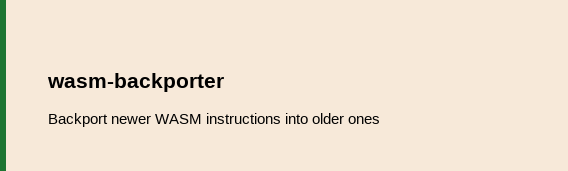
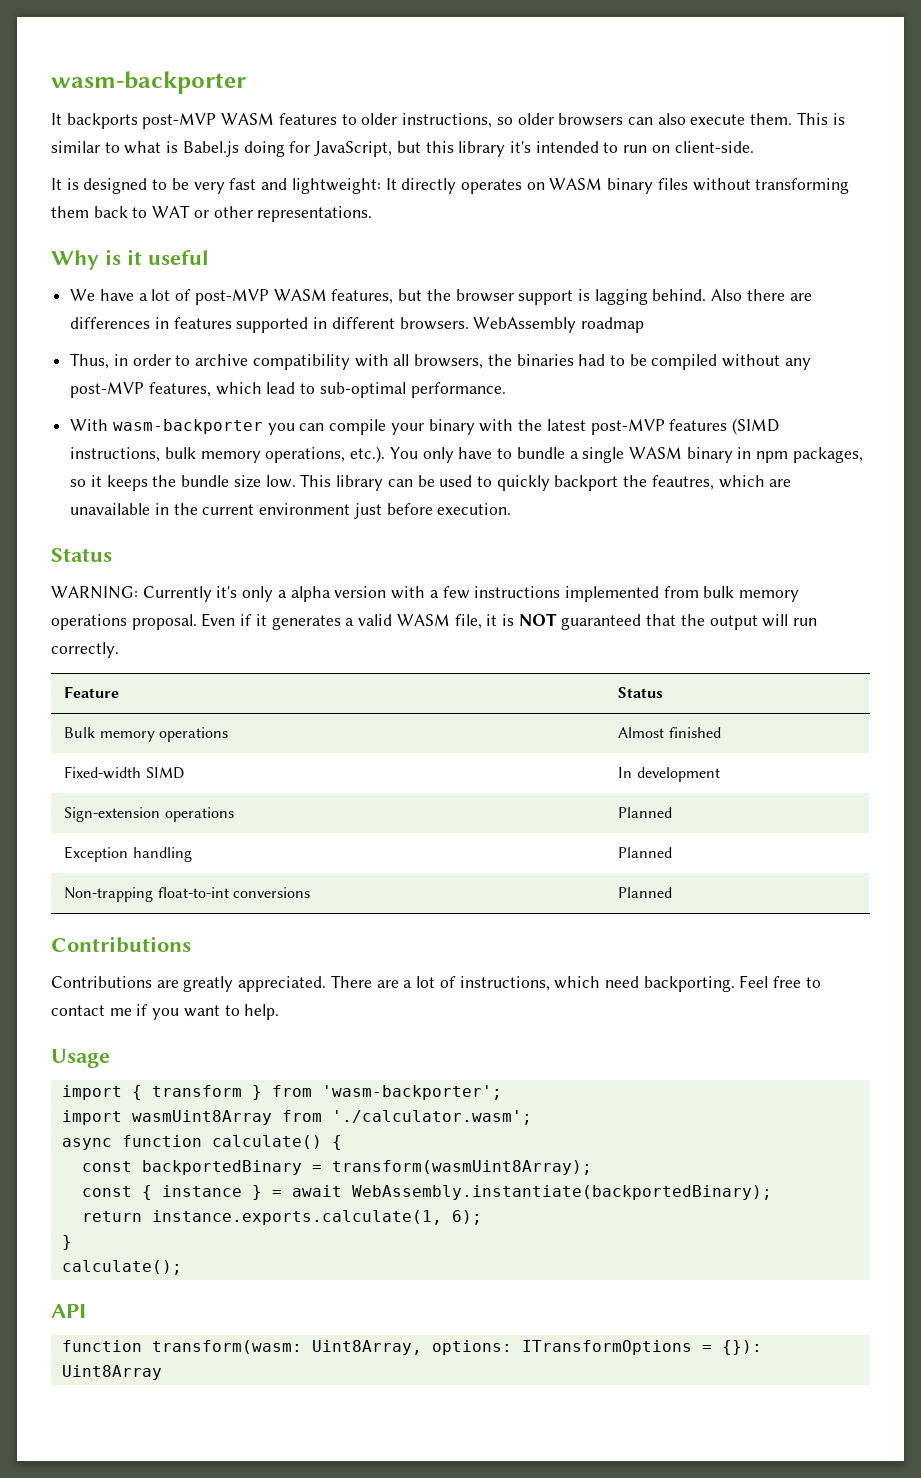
[48,113,381,127] Backport newer WASM instructions into older ones -> [51,112,845,129] [51,141,754,157] [51,178,850,194] [51,205,373,222] [51,249,209,270] [70,289,812,305] [70,317,645,333] [70,353,811,370] [70,382,506,398] [70,418,779,435] [70,446,863,463] [70,474,792,491] [70,503,512,519] [51,548,112,562] [51,586,800,602] [51,613,818,630] [51,642,119,658] [64,686,120,698] [618,687,664,698] [64,727,229,742] [618,727,721,738] [64,766,184,779] [618,767,720,782] [64,807,234,822] [618,807,673,818] [64,846,192,862] [618,847,673,858] [64,887,311,902] [618,887,673,898] [51,936,191,953] [51,975,821,992] [51,1004,280,1020] [51,1049,110,1068] [61,1085,502,1100] [61,1110,532,1125] [61,1135,342,1150] [81,1160,592,1175] [81,1185,772,1200] [81,1210,482,1225] [61,1235,72,1250] [61,1260,182,1275] [51,1304,86,1318] [61,1340,762,1355] [61,1365,162,1380] It backports post-MVP WASM features to older instructions, so older browsers can also execute them. This is similar to what is Babel.js doing for JavaScript, but this library it's intended to run on client-side. // It is designed to be very fast and lightweight: It directly operates on WASM binary files without transforming them back to WAT or other representations. // Why is it useful // We have a lot of post-MVP WASM features, but the browser support is lagging behind. Also there are differences in features supported in different browsers. WebAssembly roadmap // Thus, in order to archive compatibility with all browsers, the binaries had to be compiled without any post-MVP features, which lead to sub-optimal performance. // With wasm-backporter you can compile your binary with the latest post-MVP features (SIMD instructions, bulk memory operations, etc.). You only have to bundle a single WASM binary in npm packages, so it keeps the bundle size low. This library can be used to quickly backport the feautres, which are unavailable in the current environment just before execution. // Status // WARNING: Currently it's only a alpha version with a few instructions implemented from bulk memory operations proposal. Even if it generates a valid WASM file, it is NOT guaranteed that the output will run correctly. // Feature | Status // Bulk memory operations | Almost finished // Fixed-width SIMD | In development // Sign-extension operations | Planned // Exception handling | Planned // Non-trapping float-to-int conversions | Planned // Contributions // Contributions are greatly appreciated. There are a lot of instructions, which need backporting. Feel free to contact me if you want to help. // Usage // import { transform } from 'wasm-backporter'; // import wasmUint8Array from './calculator.wasm'; // async function calculate() { // const backportedBinary = transform(wasmUint8Array); // const { instance } = await WebAssembly.instantiate(backportedBinary); // return instance.exports.calculate(1, 6); // } // calculate(); // API // function transform(wasm: Uint8Array, options: ITransformOptions = {}): Uint8Array

